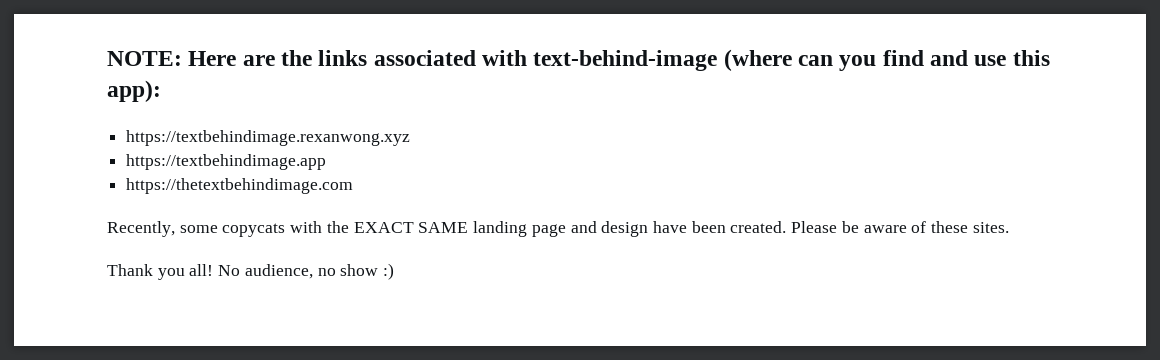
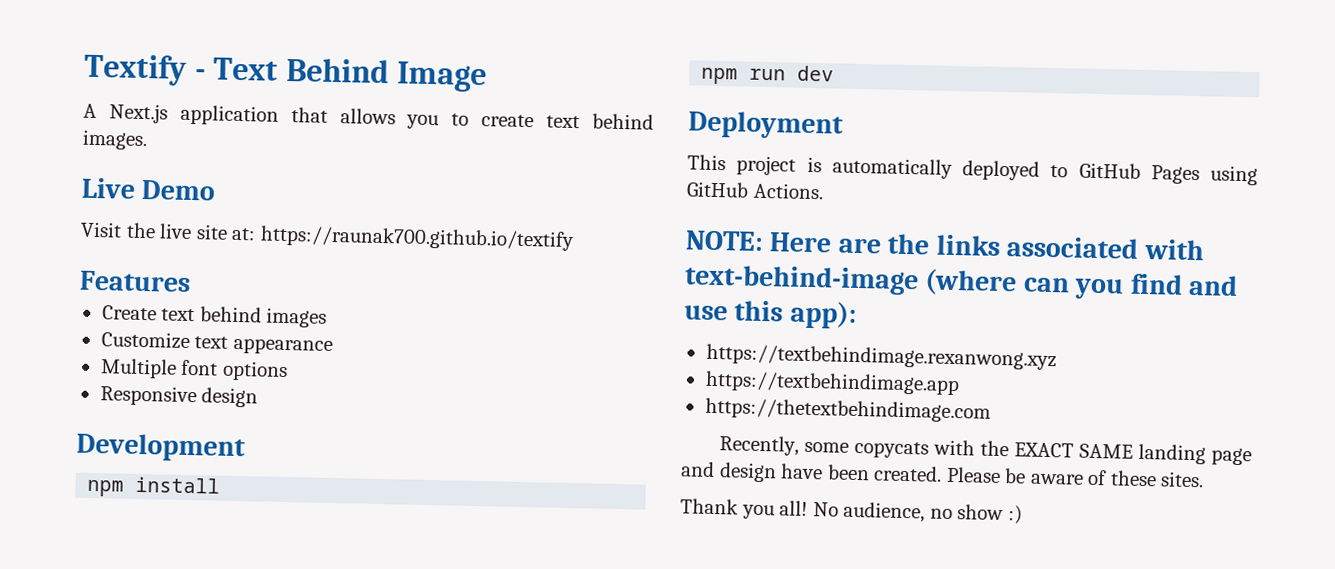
(107, 58) none -> [84,53,487,93] [83,103,655,130] [82,129,148,151] [81,177,217,201] [80,221,575,252] [79,270,191,292] [101,305,328,328] [100,331,333,355] [99,358,288,382] [99,385,259,408] [76,432,246,463] [87,476,221,497] [701,65,835,85] [688,110,844,140] [687,154,1258,186] [686,181,824,200] Textify - Text Behind Image // A Next.js application that allows you to create text behind images. // Live Demo // Visit the live site at: https://raunak700.github.io/textify // Features // Create text behind images // Customize text appearance // Multiple font options // Responsive design // Development // npm install // npm run dev // Deployment // This project is automatically deployed to GitHub Pages using GitHub Actions. //

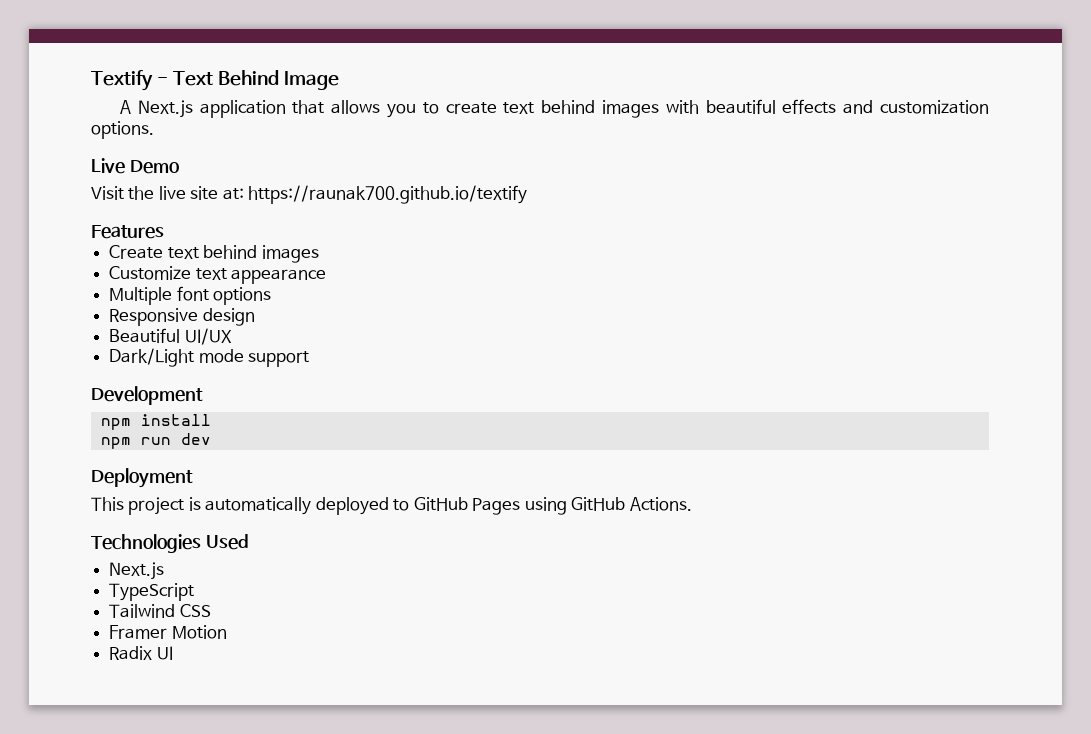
[82,129,148,151] images. -> [601,99,990,118] [91,121,154,139] images with beautiful effects and customization options.
(259, 397) none -> [109,328,232,345] [109,348,310,367] // Beautiful UI/UX // Dark/Light mode support
[685,230,1205,261] [684,264,1239,300] [684,300,857,329] [705,343,1057,371] [704,370,960,396] [704,397,991,423] [718,435,1252,466] [680,461,1205,488] [680,498,1023,525] NOTE: Here are the links associated with text-behind-image (where can you find and use this app): // https://textbehindimage.rexanwong.xyz // https://textbehindimage.app // https://thetextbehindimage.com // Recently, some copycats with the EXACT SAME landing page and design have been created. Please be aware of these sites. // Thank you all! No audience, no show :) -> [91,534,249,553] [109,562,165,580] [109,583,195,601] [109,604,211,618] [109,625,227,639] [109,646,173,660] Technologies Used // Next.js // TypeScript // Tailwind CSS // Framer Motion // Radix UI

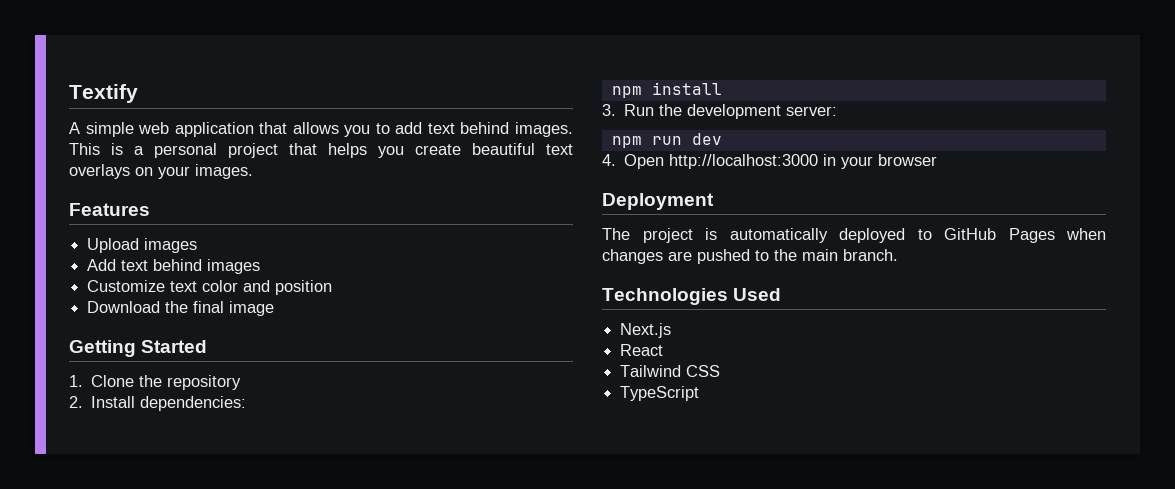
[157,70,340,90] - Text Behind Image -> (138, 93) none
[137,100,193,118] Next.js -> [85,122,170,137] simple web
[445,99,990,118] [91,121,154,139] [91,158,179,174] [91,185,528,204] [91,225,164,239] [109,245,164,259] create text behind images with beautiful effects and customization options. // Live Demo // Visit the live site at: https://raunak700.github.io/textify // Features // Create -> [395,122,573,137] [69,143,573,158] [69,164,253,179] [69,203,150,216] [87,238,198,253] [87,259,117,271] add text behind images. This is a personal project that helps you create beautiful text overlays on your images. // Features // Upload images // Add
[231,269,327,284] [109,286,272,305] [109,308,255,326] [109,328,232,345] [109,348,310,367] [91,386,203,405] [100,414,211,430] [100,433,211,449] appearance // Multiple font options // Responsive design // Beautiful UI/UX // Dark/Light mode support // Development // npm install // npm run dev -> [202,280,333,295] [87,301,275,316] [69,340,208,357] [69,375,242,390] [69,396,247,411] [611,82,722,98] [602,104,838,119] [611,133,722,148] [602,154,938,169] color and position // Download the final image // Getting Started // 1. Clone the repository // 2. Install dependencies: // npm install // 3. Run the development server: // npm run dev // 4. Open http://localhost:3000 in your browser
[91,497,124,511] This -> [602,228,630,240] The
[524,497,692,515] using GitHub Actions. -> [1066,228,1106,240] [602,249,898,264] when changes are pushed to the main branch.
[109,583,195,601] TypeScript -> [620,344,664,356] React
[109,625,227,639] [109,646,173,660] Framer Motion // Radix UI -> [620,386,700,401] TypeScript

